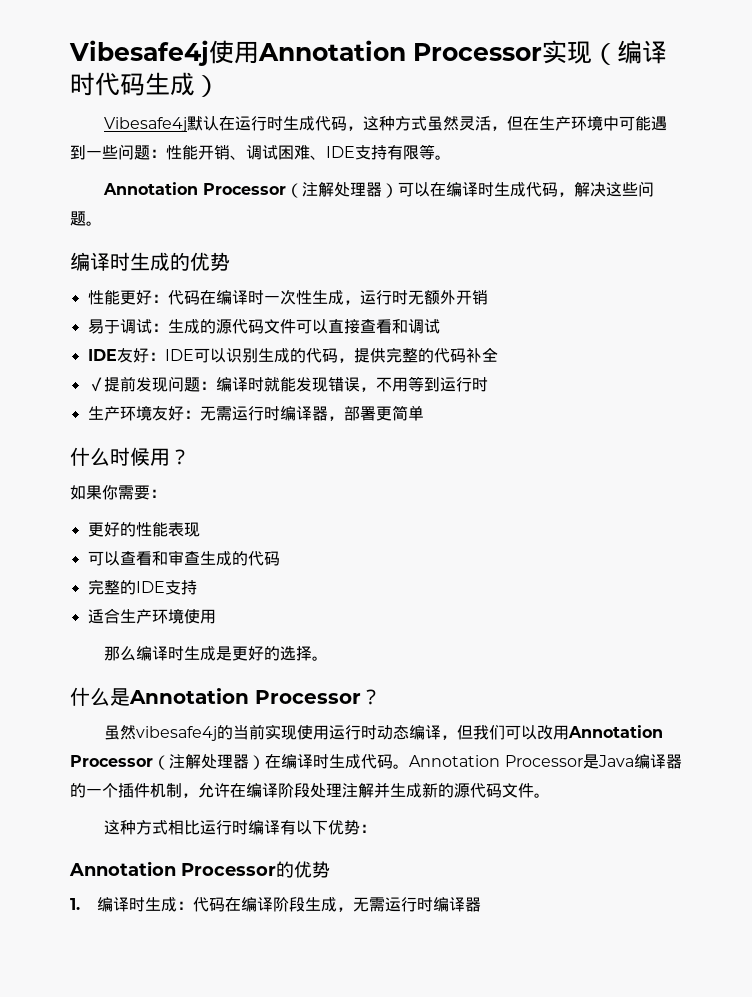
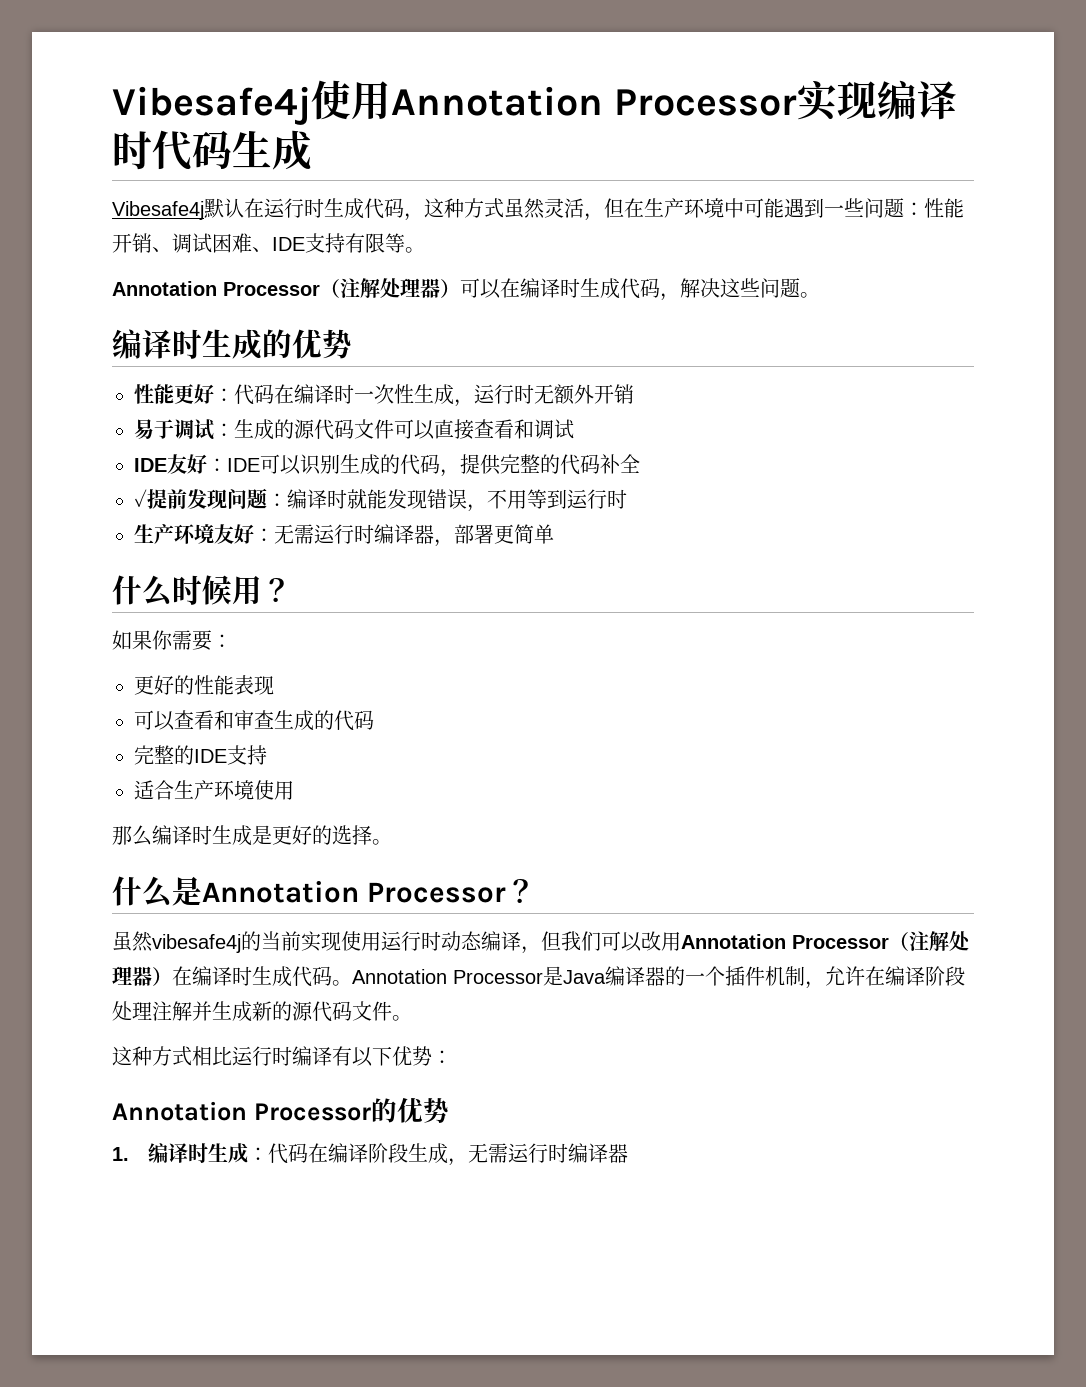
[592,43,617,65] （ -> (877, 100) none
[195,75,220,97] ） -> (312, 150) none

